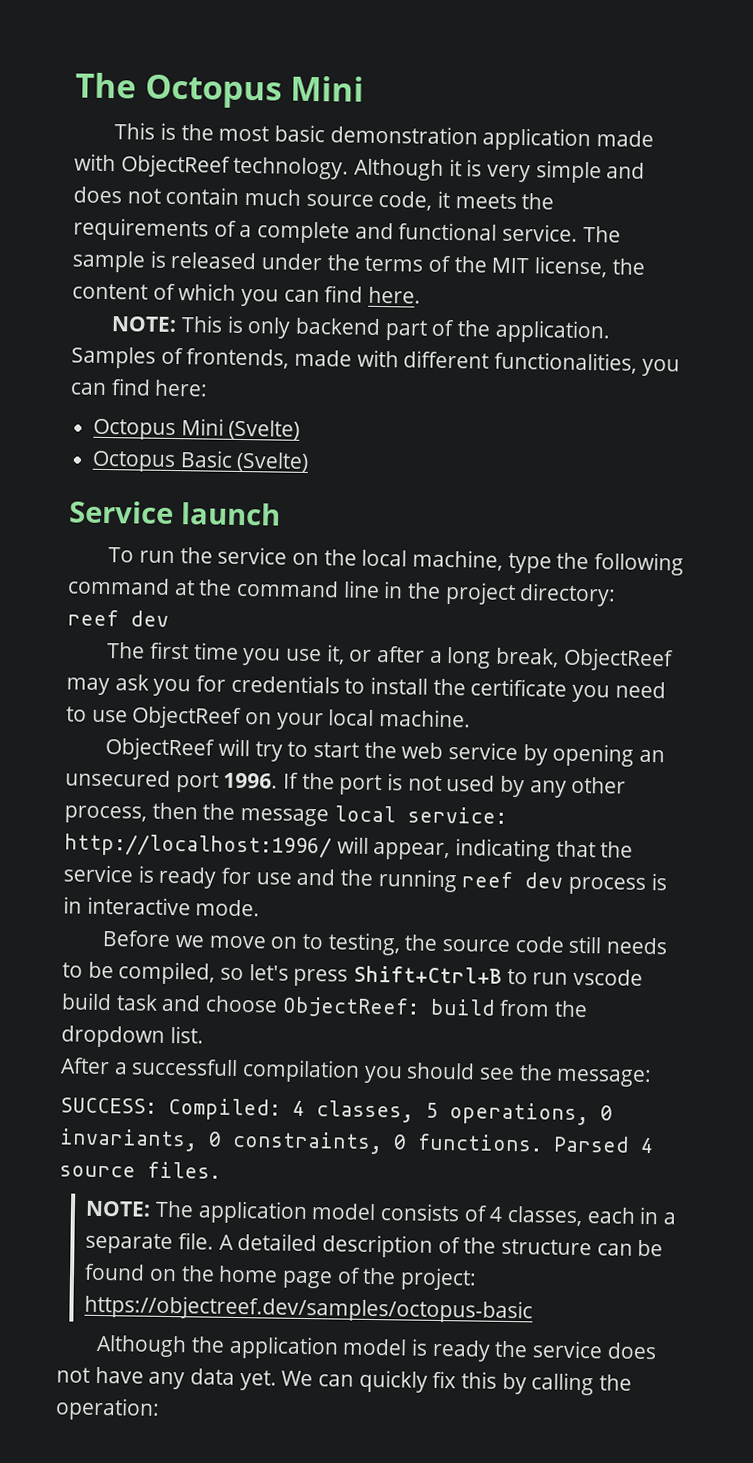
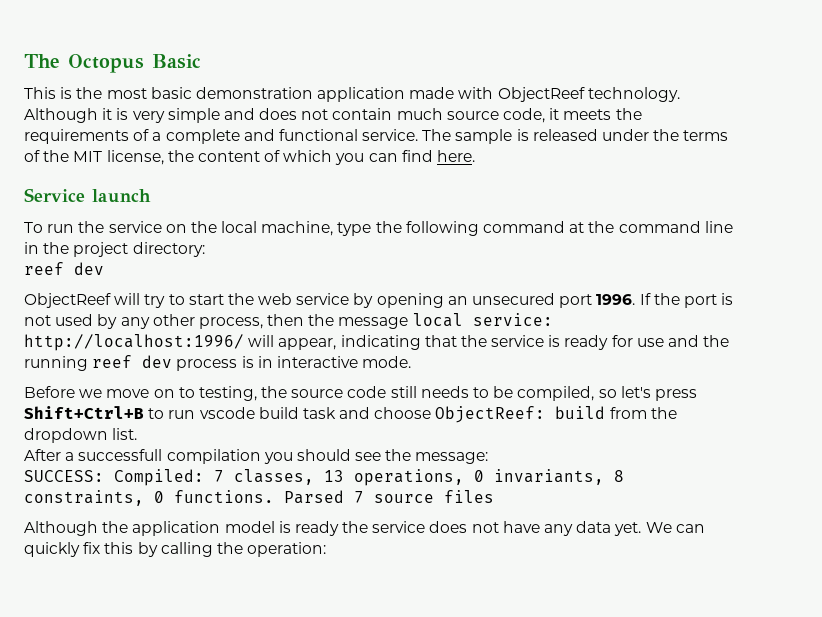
[290,75,364,102] Mini -> [152,54,201,69] Basic
[111,315,611,344] [71,346,680,377] [70,378,209,397] [93,418,301,441] [92,450,310,473] // NOTE: This is only backend part of the application. Samples of frontends, made with different functionalities, you can find here: // Octopus Mini (Svelte) // Octopus Basic (Svelte) -> (476, 156) none
[107,641,674,672] [66,674,666,703] [66,705,472,731] // The first time you use it, or after a long break, ObjectReef may ask you for credentials to install the certificate you need to use ObjectReef on your local machine. -> (104, 268) none
[292,1100,438,1123] 4 classes, 5 -> [214,469,344,485] 7 classes, 13
[208,1131,222,1147] 0 -> [614,470,624,482] 8
[640,1137,654,1154] [59,1161,221,1179] [85,1200,676,1227] [85,1232,664,1258] [84,1263,477,1291] [84,1294,534,1324] 4 source files. // NOTE: The application model consists of 4 classes, each in a separate file. A detailed description of the structure can be found on the home page of the project: https://objectreef.dev/samples/octopus-basic -> [354,490,494,503] 7 source files

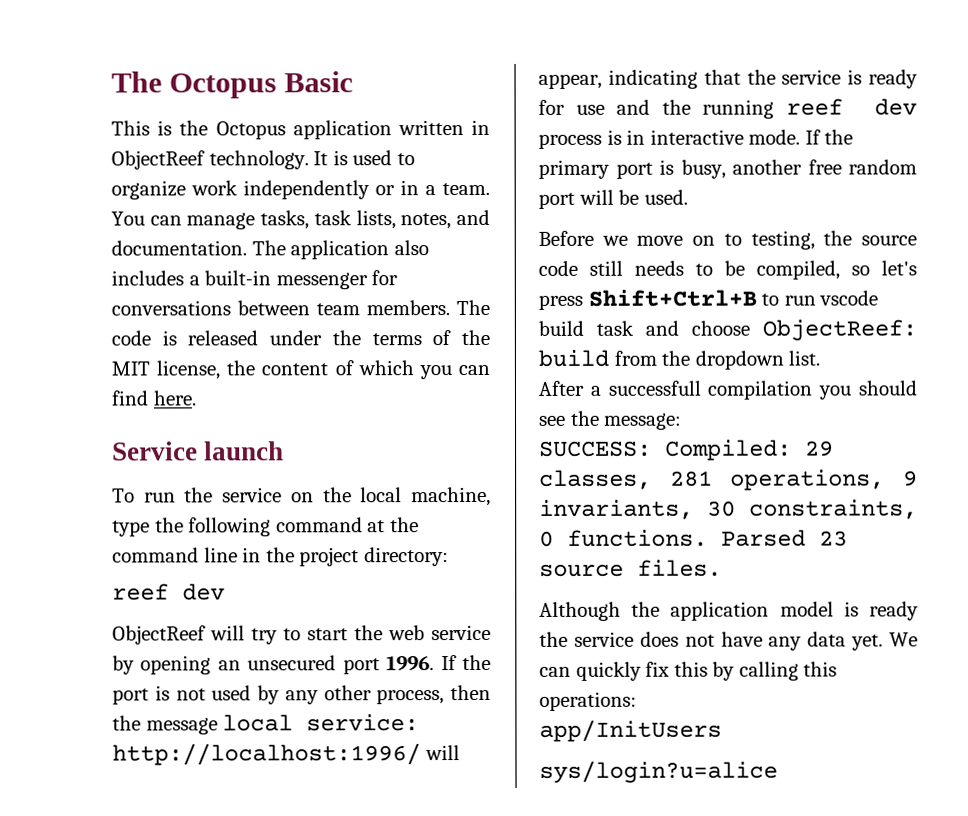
[106,87,680,102] [24,108,642,123] [24,129,513,144] most basic demonstration application made with ObjectReef technology. Although it is very simple and does not contain much source code, it meets the requirements of a complete and functional service. The sample -> [215,119,490,140] [111,150,415,170] [111,180,490,200] [111,209,491,230] [111,240,429,260] [111,270,399,290] [111,299,490,316] [111,330,151,346] Octopus application written in ObjectReef technology. It is used to organize work independently or in a team. You can manage tasks, task lists, notes, and documentation. The application also includes a built-in messenger for conversations between team members. The code
(412, 362) none -> [804,129,854,145] [538,159,917,179] [538,189,688,209] If the primary port is busy, another free random port will be used.
[214,469,624,486] 7 classes, 13 operations, 0 invariants, 8 -> [805,440,834,457] [539,469,918,491] [539,499,736,520] 29 classes, 281 operations, 9 invariants, 30
[354,490,494,503] 7 source files -> [819,530,848,547] [539,559,722,577] 23 source files.
[216,542,327,557] the operation: -> [803,661,838,677] [539,691,637,711] [539,719,722,742] [539,760,778,783] this operations: // app/InitUsers // sys/login?u=alice

